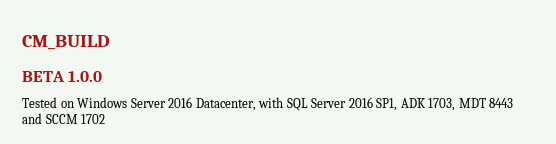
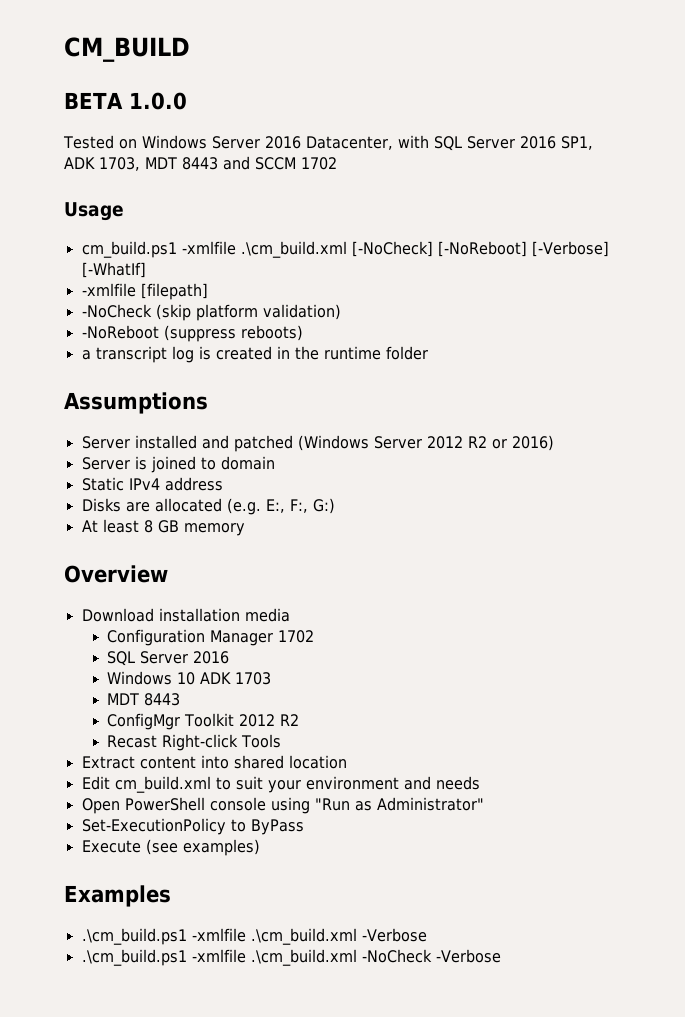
(106, 119) none -> [64,202,124,221] [81,241,609,258] [81,262,146,278] [81,283,208,300] [81,304,341,321] [81,325,303,342] [81,346,428,363] [64,392,208,414] [81,435,554,452] [81,456,275,473] [81,477,223,491] [81,498,335,515] [81,519,245,536] [64,565,168,583] [81,608,290,622] [107,629,315,646] [107,651,230,666] [107,671,272,685] [107,693,181,706] [107,713,300,730] [107,734,282,751] [81,755,347,769] [81,776,480,793] [81,797,484,814] [81,818,304,835] [81,839,260,856] [64,885,171,907] [81,928,427,945] [81,949,501,966] // Usage // cm_build.ps1 -xmlfile .\cm_build.xml [-NoCheck] [-NoReboot] [-Verbose] [-WhatIf] // -xmlfile [filepath] // -NoCheck (skip platform validation) // -NoReboot (suppress reboots) // a transcript log is created in the runtime folder // Assumptions // Server installed and patched (Windows Server 2012 R2 or 2016) // Server is joined to domain // Static IPv4 address // Disks are allocated (e.g. E:, F:, G:) // At least 8 GB memory // Overview // Download installation media // Configuration Manager 1702 // SQL Server 2016 // Windows 10 ADK 1703 // MDT 8443 // ConfigMgr Toolkit 2012 R2 // Recast Right-click Tools // Extract content into shared location // Edit cm_build.xml to suit your environment and needs // Open PowerShell console using "Run as Administrator" // Set-ExecutionPolicy to ByPass // Execute (see examples) // Examples // .\cm_build.ps1 -xmlfile .\cm_build.xml -Verbose // .\cm_build.ps1 -xmlfile .\cm_build.xml -NoCheck -Verbose

